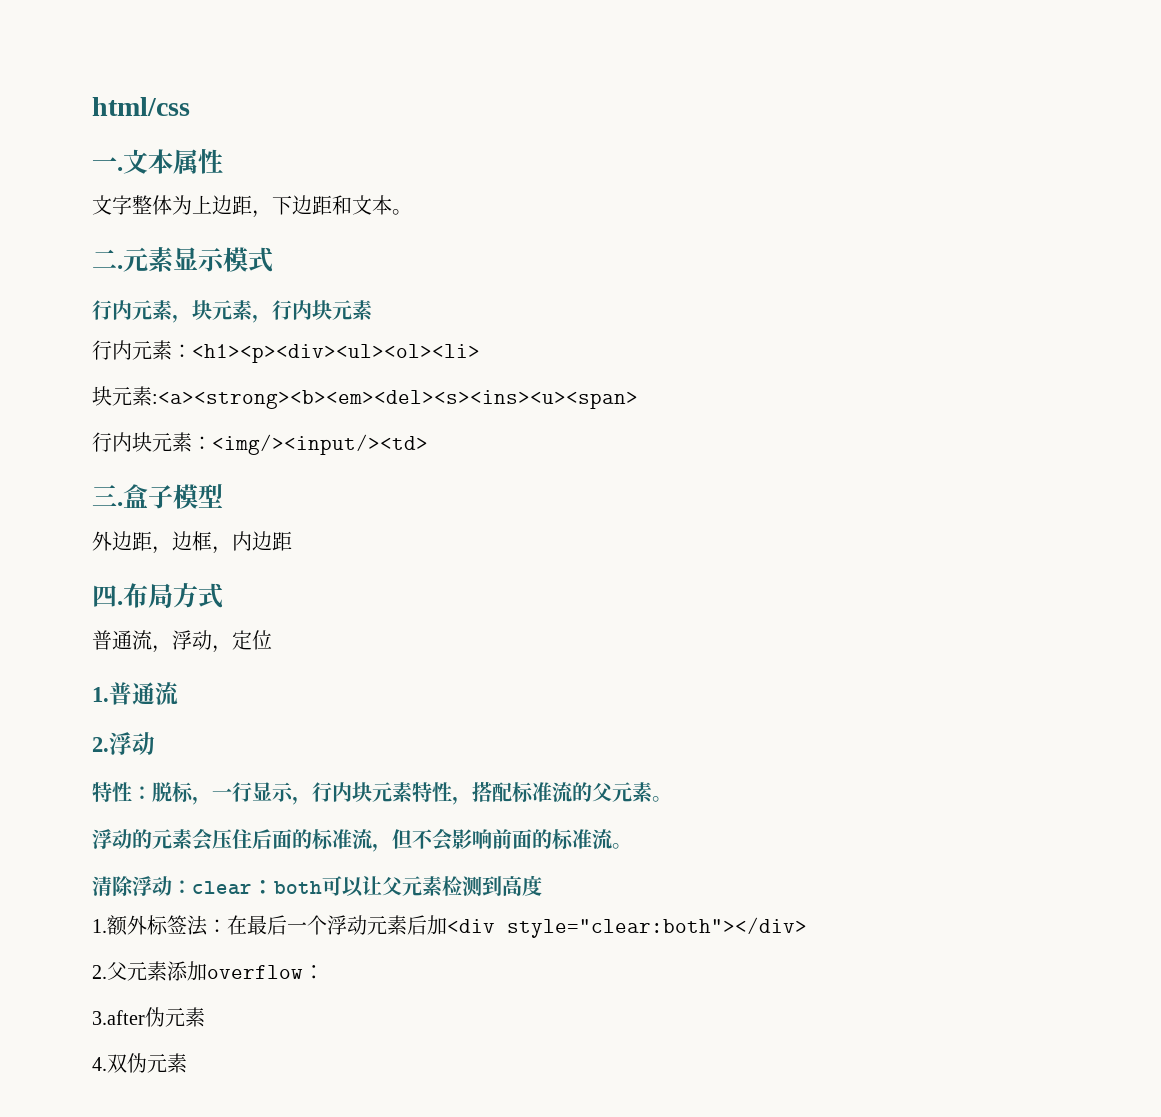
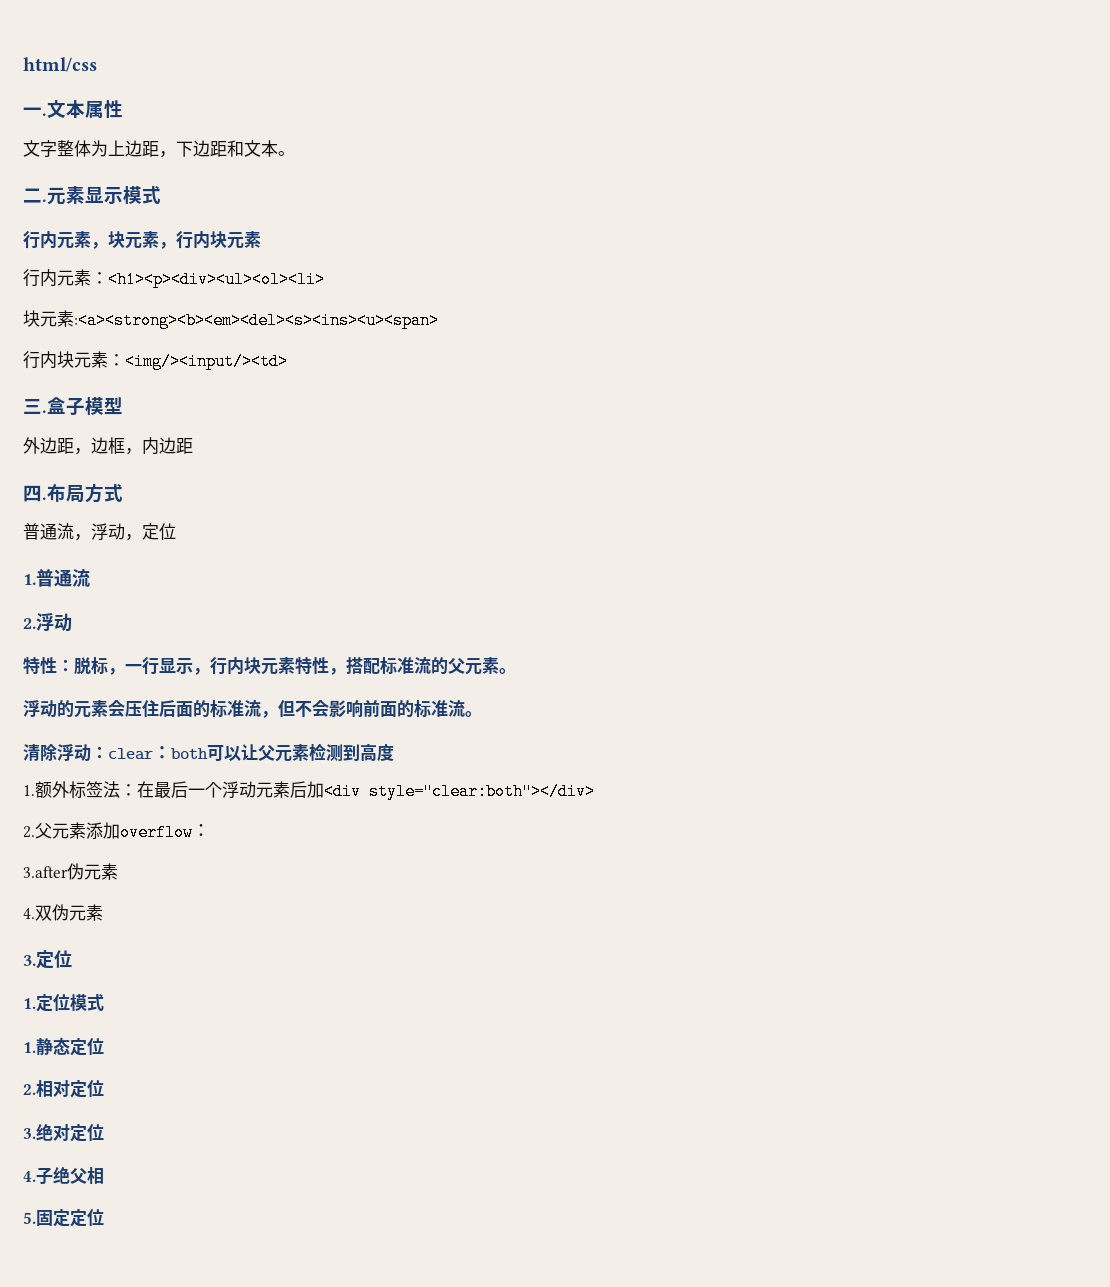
(187, 1063) none -> [23,950,72,969] [23,994,104,1012] [23,1037,104,1056] [23,1080,104,1098] [23,1123,104,1142] [23,1166,104,1185] [23,1209,104,1227] // 3.定位 // 1.定位模式 // 1.静态定位 // 2.相对定位 // 3.绝对定位 // 4.子绝父相 // 5.固定定位

